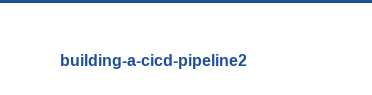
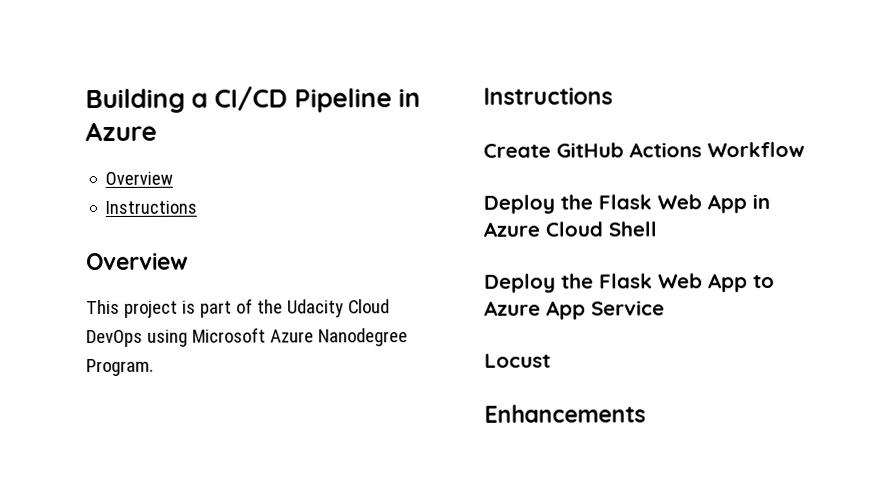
[60,54,247,69] building-a-cicd-pipeline2 -> [85,86,422,114] [85,121,157,142] [105,171,174,185] [105,200,198,214] [86,252,189,271] [86,298,390,318] [86,327,408,348] [86,358,154,377] [483,87,613,105] [483,141,805,158] [483,194,770,214] [483,221,657,237] [484,273,775,293] [484,300,665,320] [484,353,551,368] [484,404,646,423] Building a CI/CD Pipeline in Azure // Overview // Instructions // Overview // This project is part of the Udacity Cloud DevOps using Microsoft Azure Nanodegree Program. // Instructions // Create GitHub Actions Workflow // Deploy the Flask Web App in Azure Cloud Shell // Deploy the Flask Web App to Azure App Service // Locust // Enhancements

